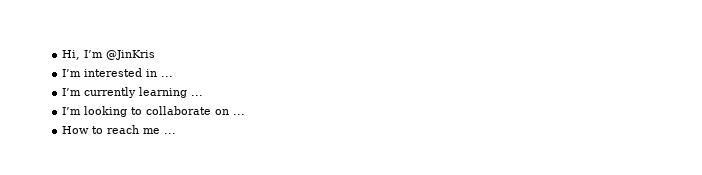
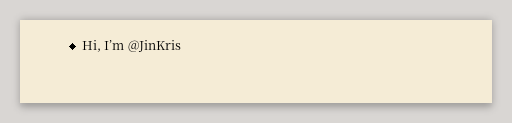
[62,68,174,77] [62,87,204,98] [62,106,246,117] [62,125,177,134] // I’m interested in ... // I’m currently learning ... // I’m looking to collaborate on ... // How to reach me ... -> (181, 46) none

